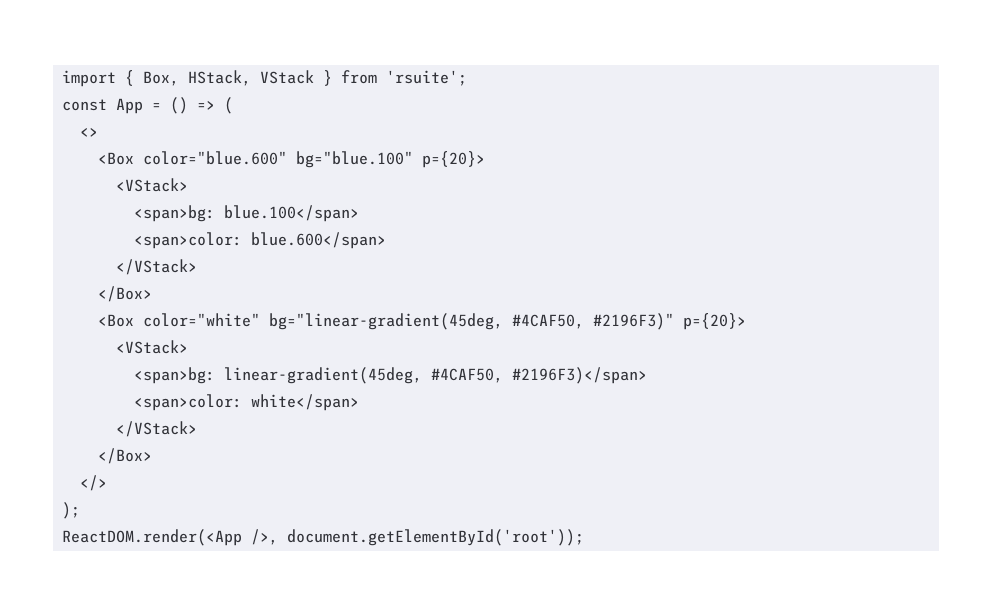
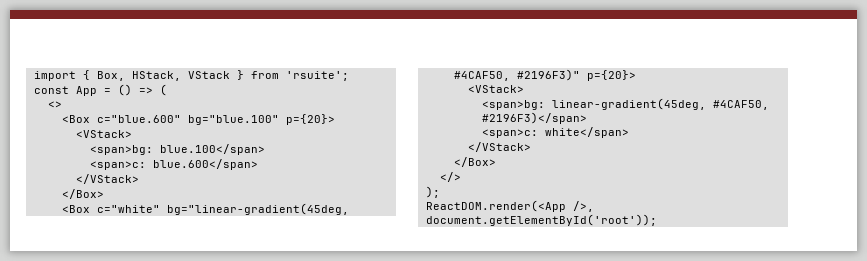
[143,151,288,165] color="blue.600" -> [96,115,181,123] c="blue.600"
[134,232,243,249] <span>color: -> [89,161,146,170] <span>c:
[143,313,261,327] color="white" -> [96,205,160,213] c="white"
[134,394,243,411] <span>color: -> [481,129,538,138] <span>c:

